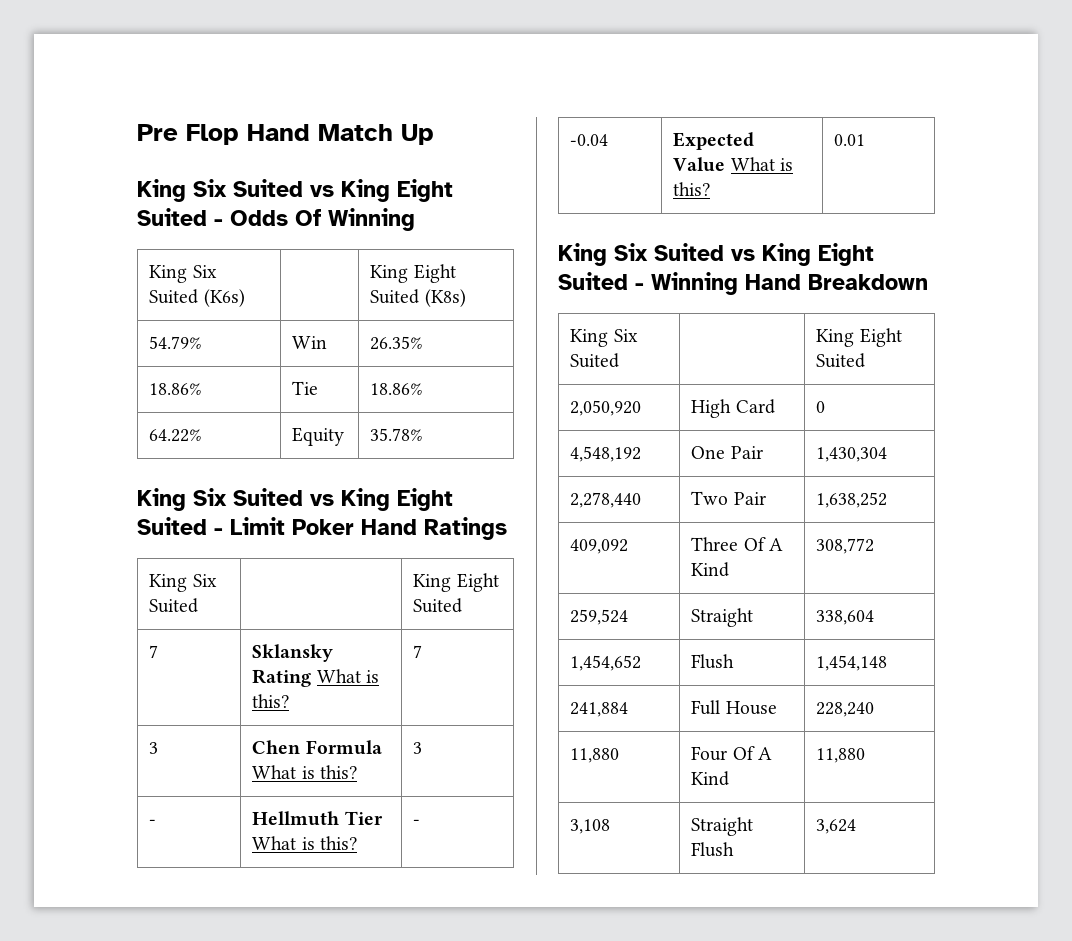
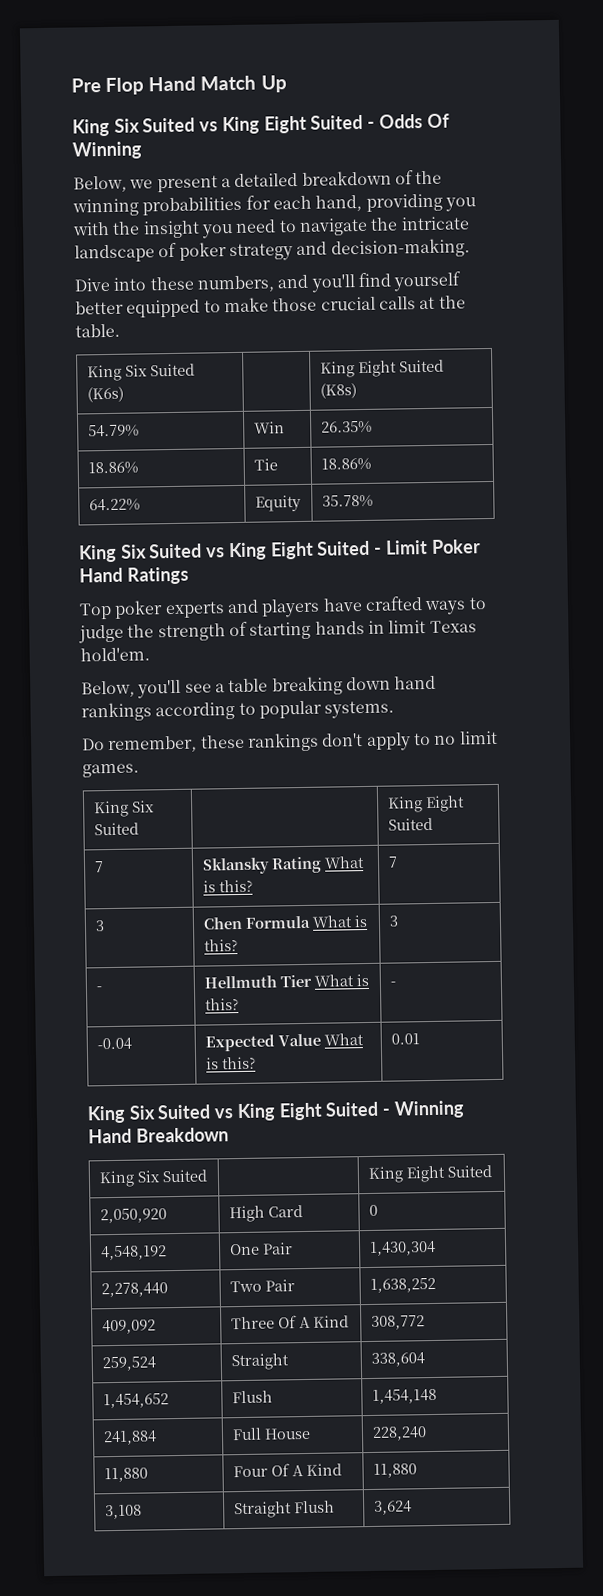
(415, 219) none -> [73,170,443,193] [72,193,476,217] [72,216,470,239] [74,238,470,263] [74,271,463,293] [75,295,466,318] [75,323,120,338] // Below, we present a detailed breakdown of the winning probabilities for each hand, providing you with the insight you need to navigate the intricate landscape of poker strategy and decision-making. // Dive into these numbers, and you'll find yourself better equipped to make those crucial calls at the table.
(507, 528) none -> [79,596,487,620] [78,620,477,644] [80,647,150,662] [81,675,437,699] [81,700,395,722] [82,730,498,754] [82,763,139,778] // Top poker experts and players have crafted ways to judge the strength of starting hands in limit Texas hold'em. // Below, you'll see a table breaking down hand rankings according to popular systems. // Do remember, these rankings don't apply to no limit games.

